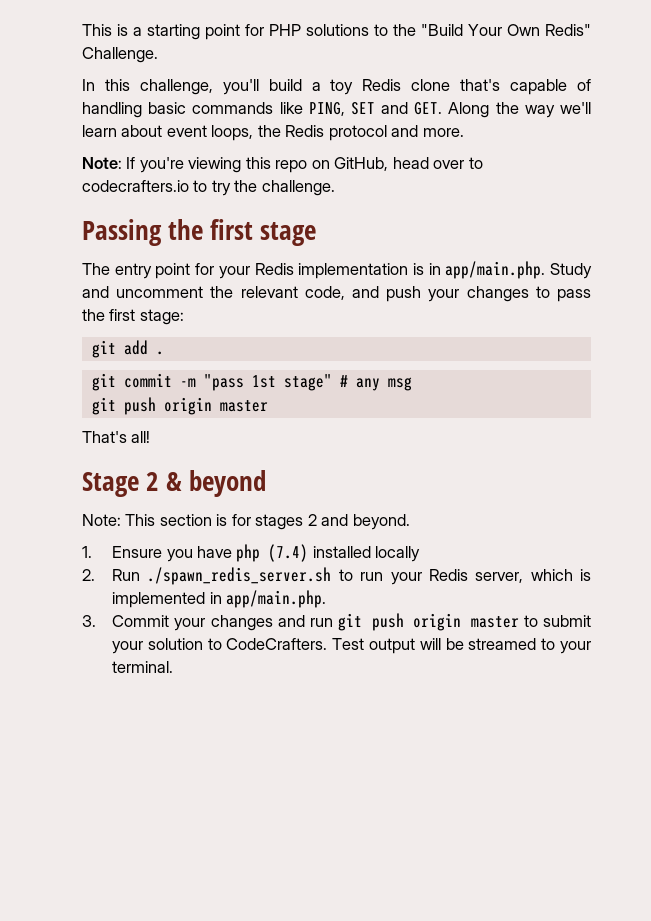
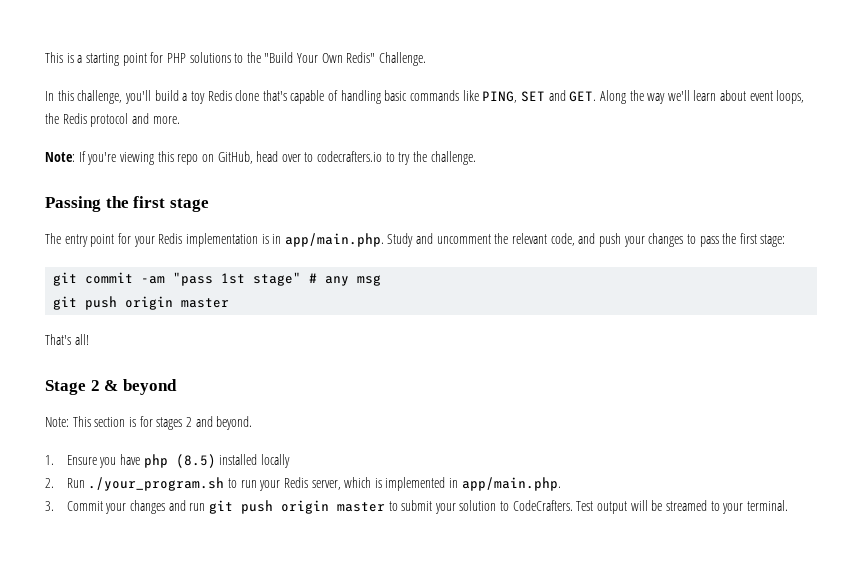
[91,340,164,358] // git add . -> (786, 240) none
[179,378,196,387] -m -> [141,276,166,284] -am
[268,544,309,562] (7.4) -> [175,454,216,468] (8.5)
[147,567,332,585] ./spawn_redis_server.sh -> [88,477,225,491] ./your_program.sh

